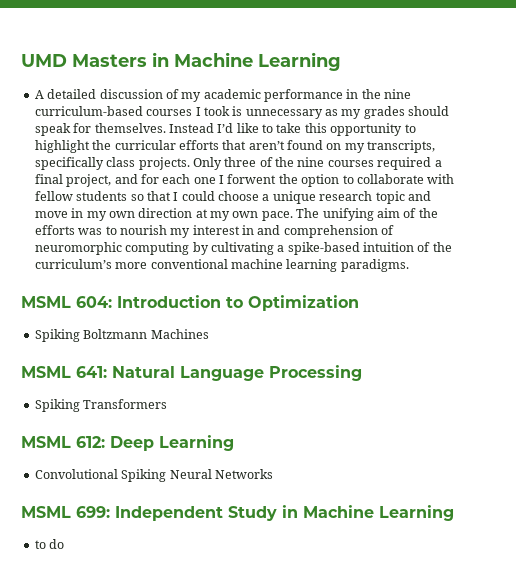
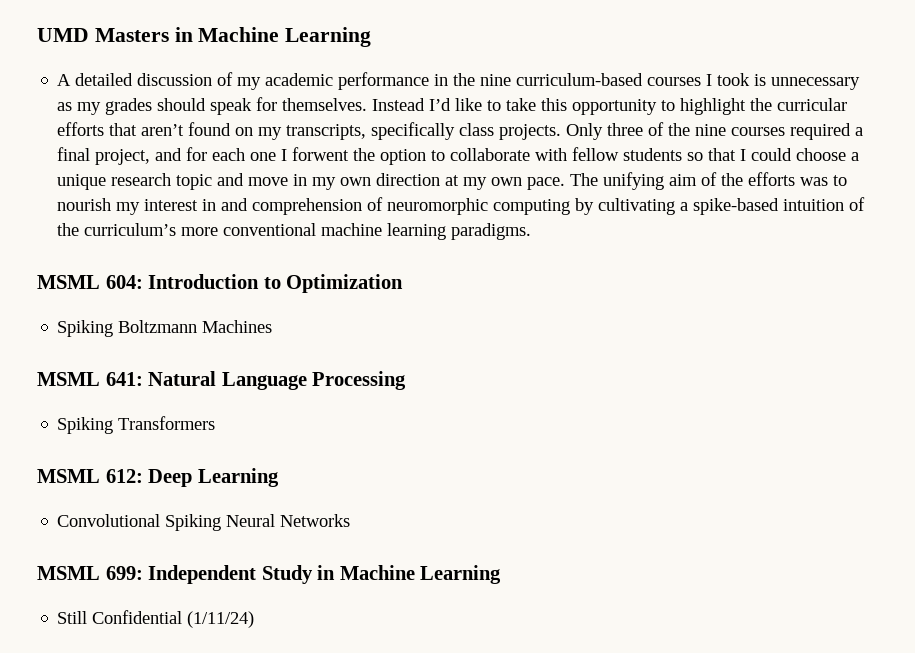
[34,539,65,549] to do -> [57,610,255,628] Still Confidential (1/11/24)

